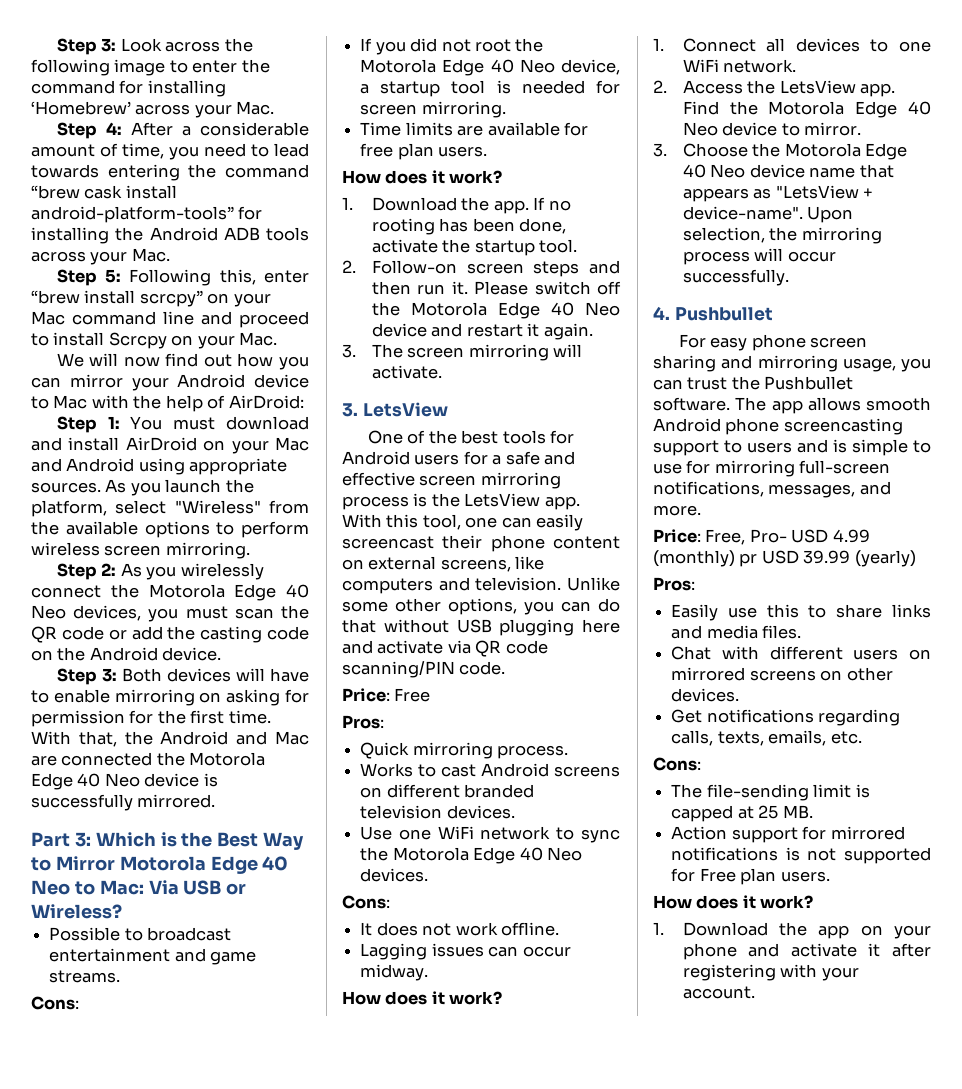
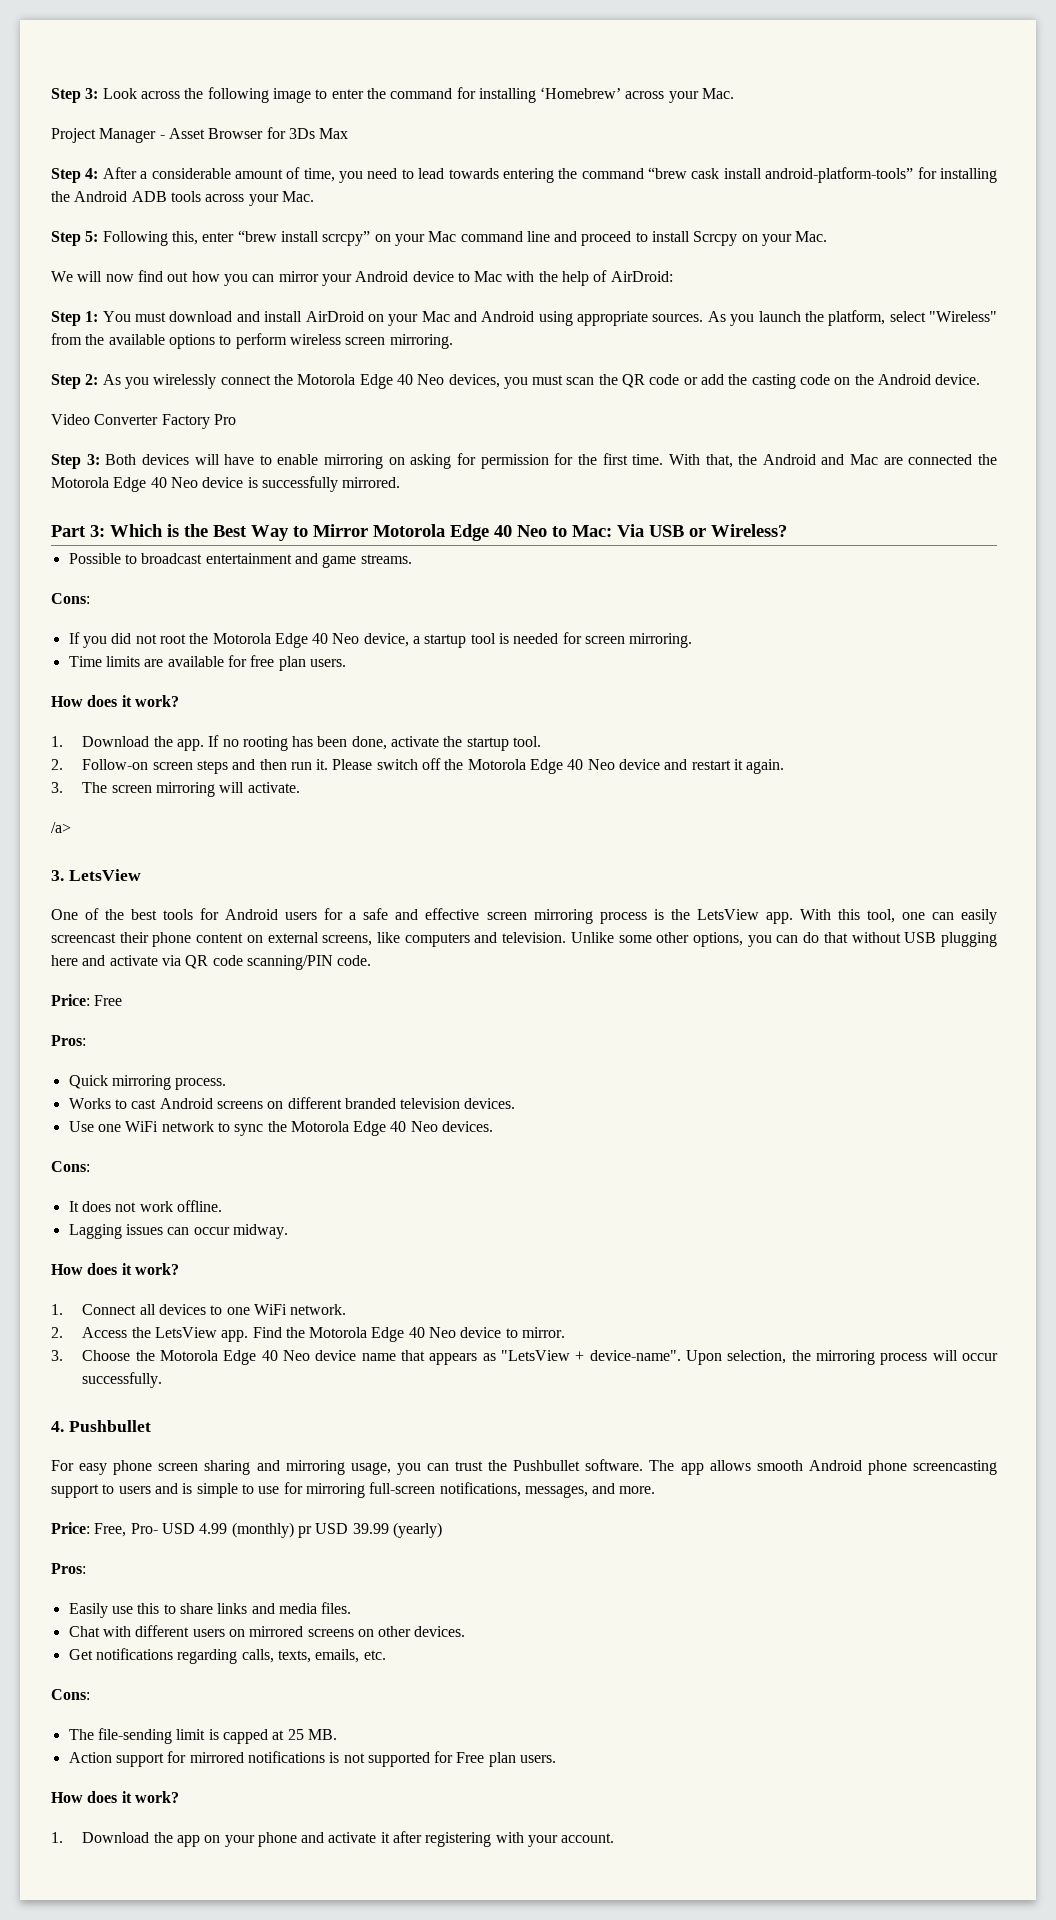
(275, 108) none -> [51,127,349,143] // Project Manager - Asset Browser for 3Ds Max
(222, 654) none -> [51,414,236,429] // Video Converter Factory Pro
(442, 372) none -> [51,822,71,833] // /a>

